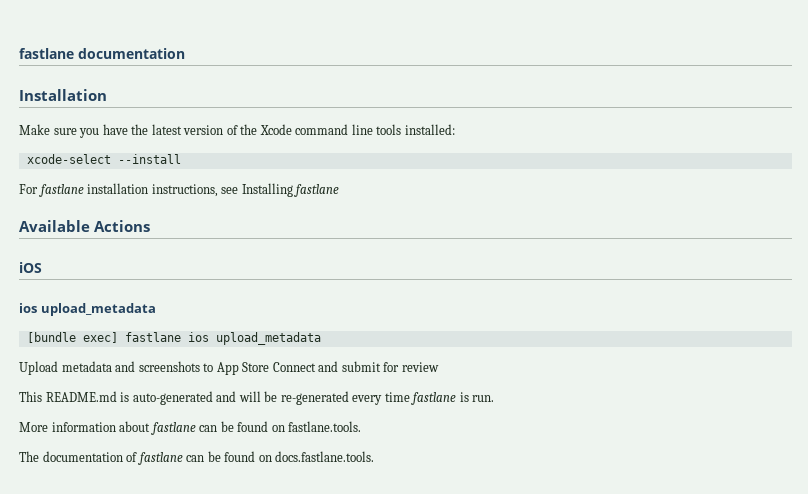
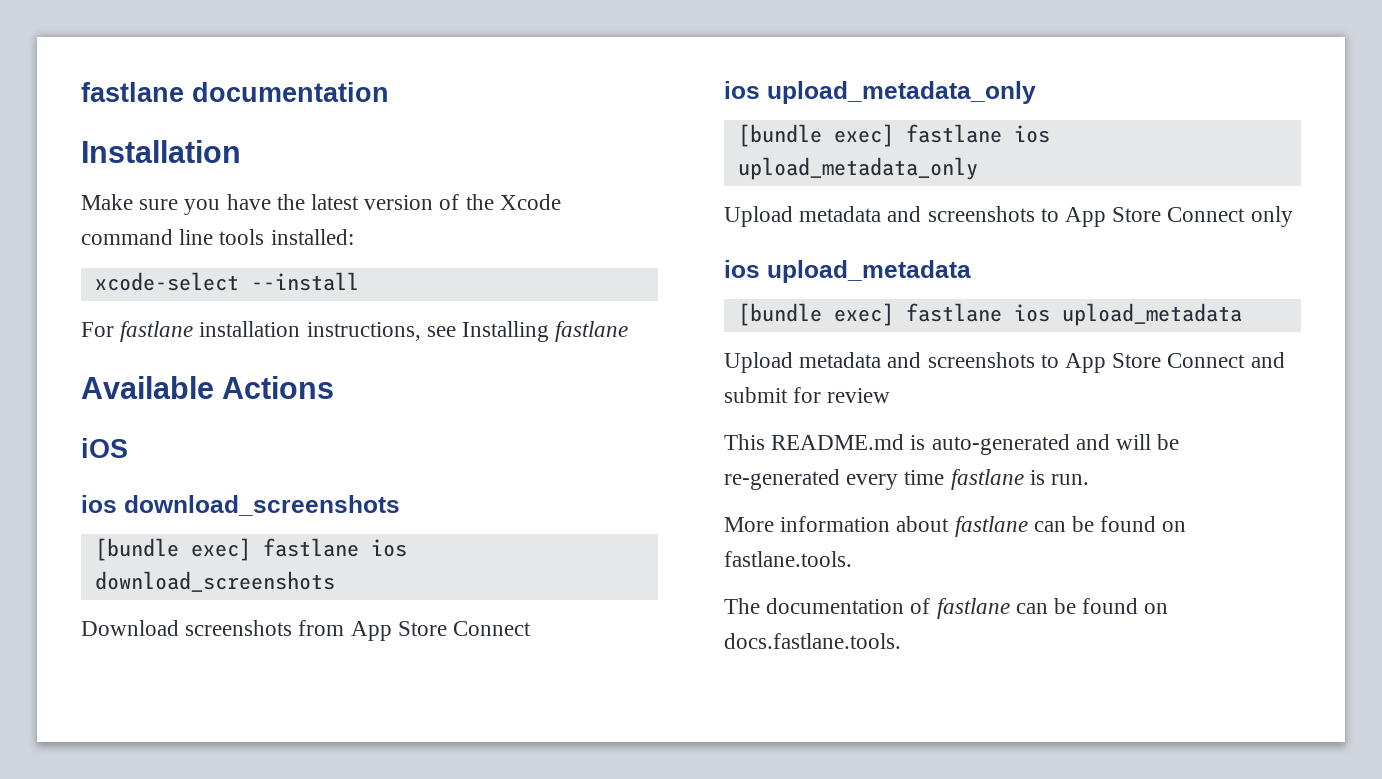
(42, 267) none -> [81,495,400,516] [94,538,407,561] [94,571,335,592] [81,620,532,641] [724,81,1036,104] [737,124,1050,147] [737,157,978,180] [724,206,1293,227] // ios download_screenshots // [bundle exec] fastlane ios download_screenshots // Download screenshots from App Store Connect // ios upload_metadata_only // [bundle exec] fastlane ios upload_metadata_only // Upload metadata and screenshots to App Store Connect only

